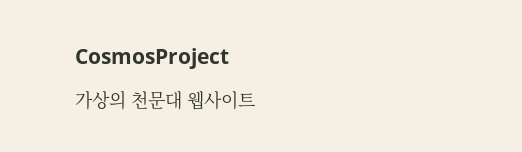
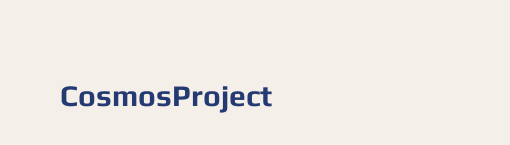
[75,90,255,110] // 가상의 천문대 웹사이트 -> (272, 99) none

